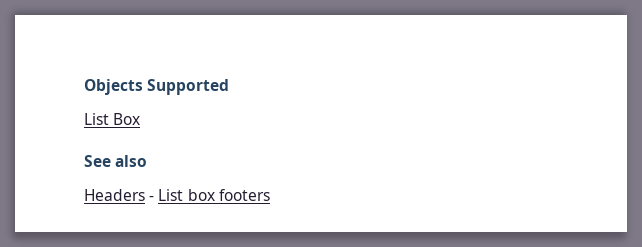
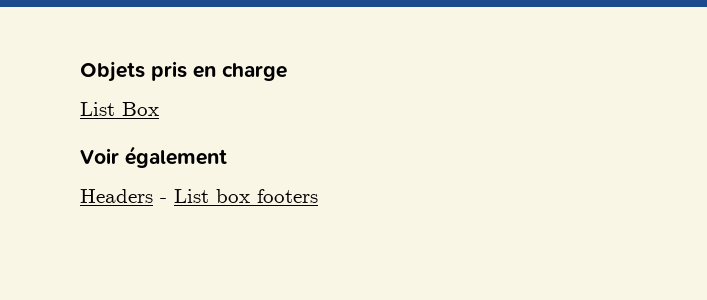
[84,79,230,95] Objects Supported -> [80,61,287,82] Objets pris en charge
[84,155,148,167] See also -> [80,146,227,168] Voir également

